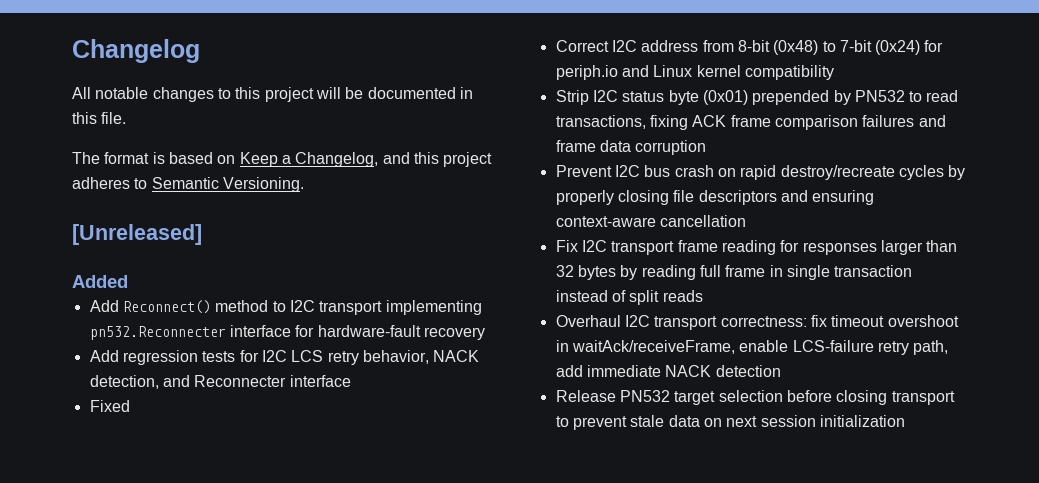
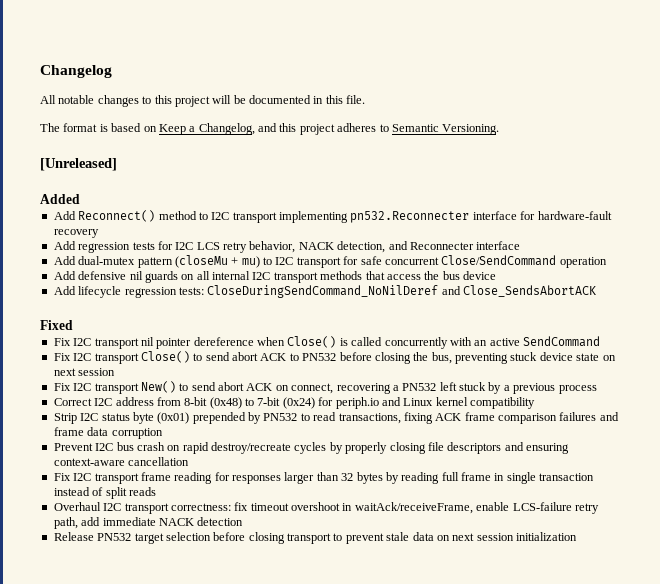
[89,400,130,412] Fixed -> [53,255,607,268] [53,271,496,283] [53,285,596,298] [40,320,73,330] [53,336,600,349] [53,351,616,364] [53,368,116,376] [53,381,597,394] Add dual-mutex pattern (closeMu + mu) to I2C transport for safe concurrent Close/SendCommand operation // Add defensive nil guards on all internal I2C transport methods that access the bus device // Add lifecycle regression tests: CloseDuringSendCommand_NoNilDeref and Close_SendsAbortACK // Fixed // Fix I2C transport nil pointer dereference when Close() is called concurrently with an active SendCommand // Fix I2C transport Close() to send abort ACK to PN532 before closing the bus, preventing stuck device state on next session // Fix I2C transport New() to send abort ACK on connect, recovering a PN532 left stuck by a previous process

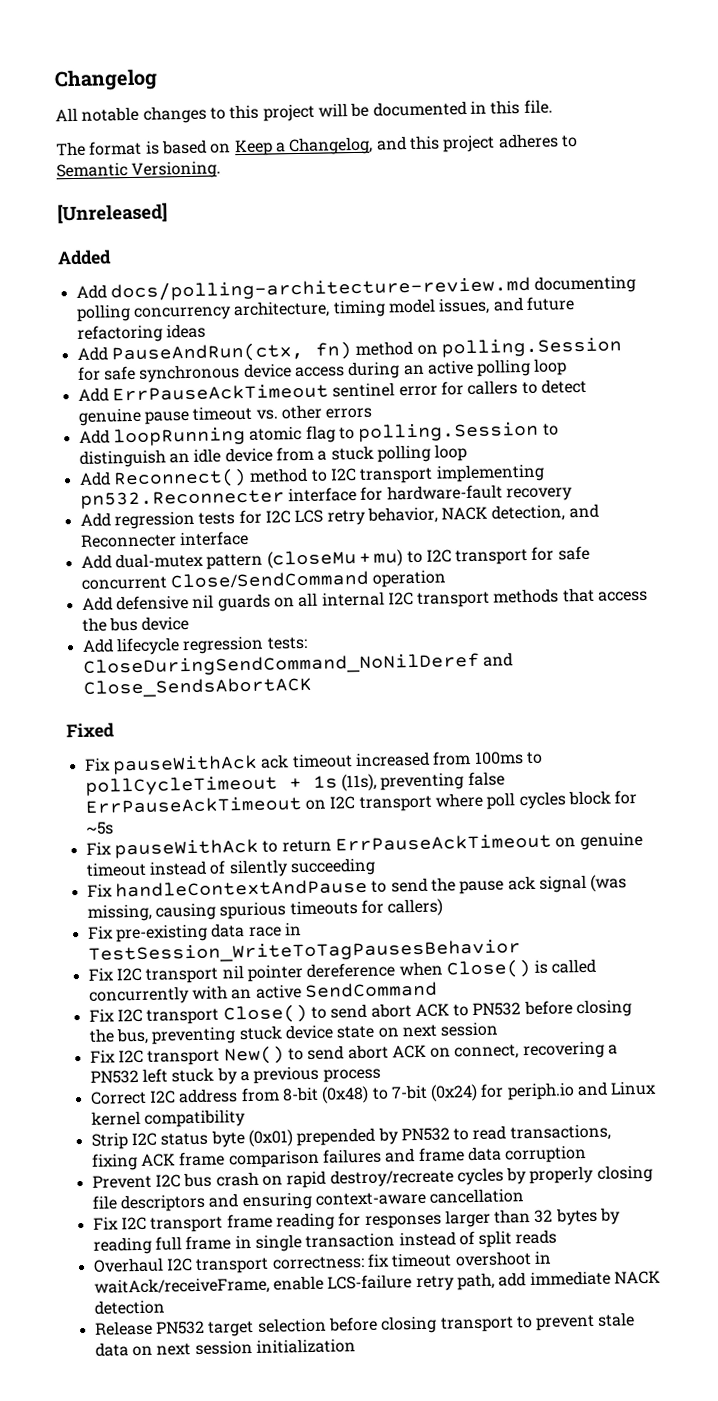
(80, 199) none -> [75,274,637,302] [75,296,575,322] [76,323,206,343] [76,337,622,364] [77,358,568,383] [77,378,587,402] [77,404,373,426] [78,421,559,447] [78,444,468,468] // Add docs/polling-architecture-review.md documenting polling concurrency architecture, timing model issues, and future refactoring ideas // Add PauseAndRun(ctx, fn) method on polling.Session for safe synchronous device access during an active polling loop // Add ErrPauseAckTimeout sentinel error for callers to detect genuine pause timeout vs. other errors // Add loopRunning atomic flag to polling.Session to distinguish an idle device from a stuck polling loop
(73, 325) none -> [83,751,543,775] [84,771,505,796] [84,790,638,814] [85,821,114,835] [85,831,643,859] [85,857,376,878] [86,874,628,898] [86,898,444,922] [86,922,302,943] [87,939,521,964] // Fix pauseWithAck ack timeout increased from 100ms to pollCycleTimeout + 1s (11s), preventing false ErrPauseAckTimeout on I2C transport where poll cycles block for ~5s // Fix pauseWithAck to return ErrPauseAckTimeout on genuine timeout instead of silently succeeding // Fix handleContextAndPause to send the pause ack signal (was missing, causing spurious timeouts for callers) // Fix pre-existing data race in TestSession_WriteToTagPausesBehavior

